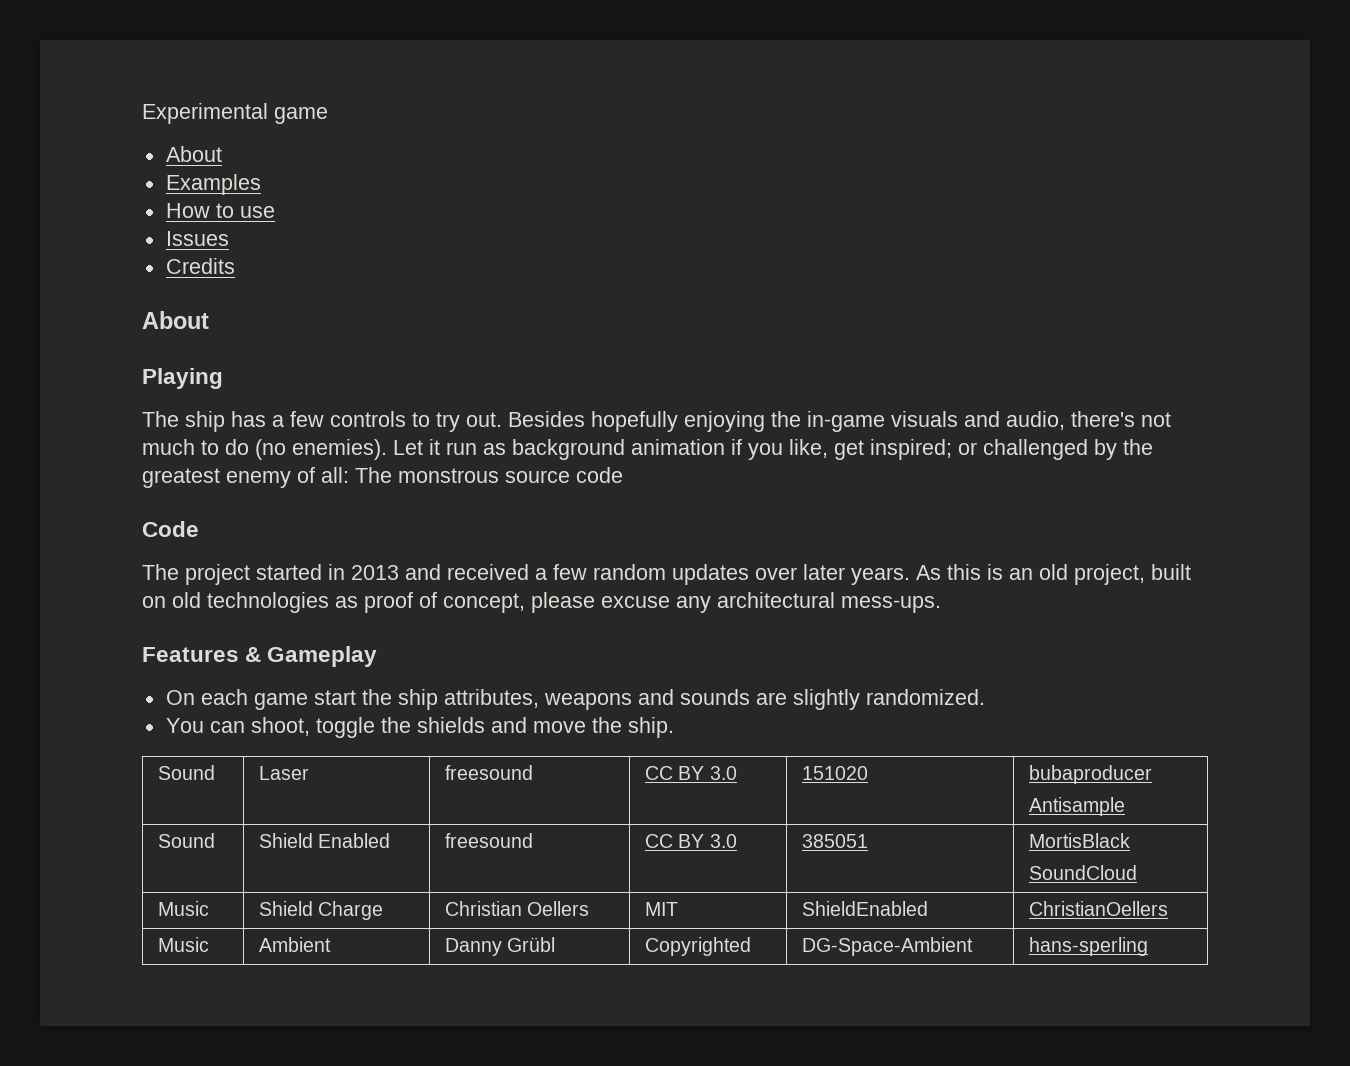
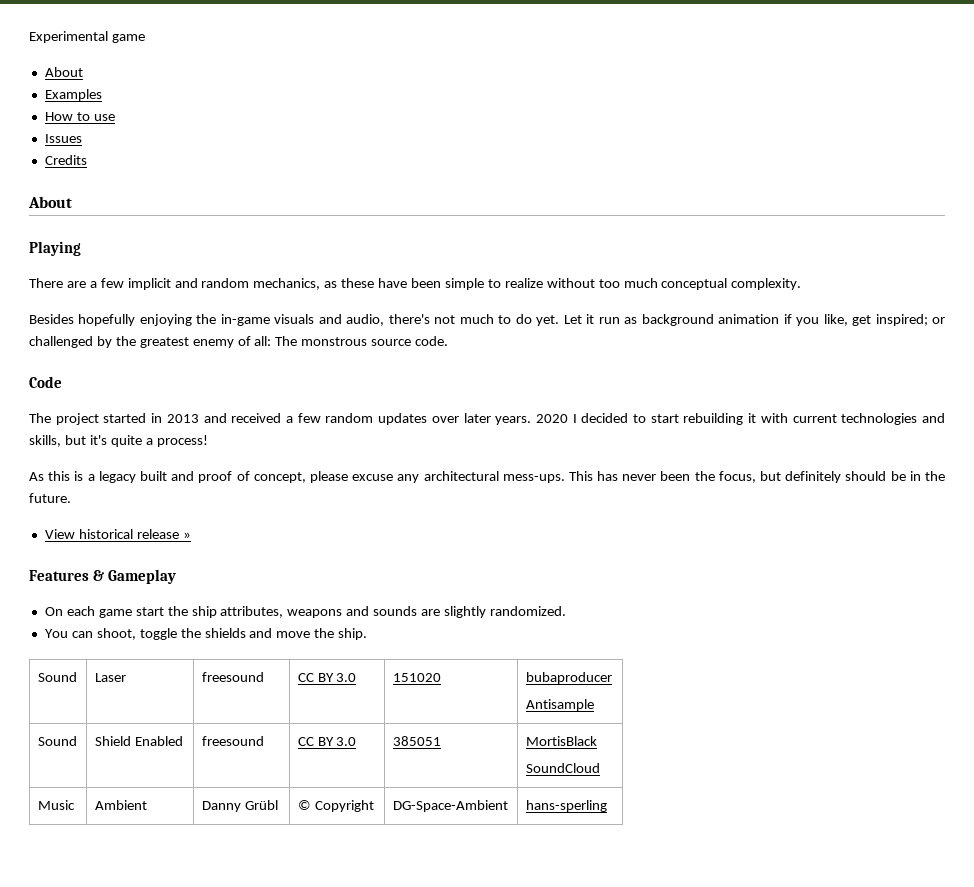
[142,411,502,432] The ship has a few controls to try out. -> [29,278,802,290] There are a few implicit and random mechanics, as these have been simple to realize without too much conceptual complexity. //
[255,439,387,460] (no enemies). -> [536,315,560,326] yet.
[576,467,623,483] code -> [415,336,449,346] code.
[916,564,1191,585] [142,592,358,613] As this is an old project, built on old technologies as -> [535,413,946,425] [29,435,208,447] [29,471,195,483] 2020 I decided to start rebuilding it with current technologies and skills, but it's quite a process! // As this is a legacy built and
(941, 604) none -> [568,471,946,483] [29,493,71,503] [44,529,191,539] This has never been the focus, but definitely should be in the future. // View historical release »
[158,901,210,916] [259,901,384,920] [445,901,590,916] [645,902,679,916] [802,901,929,916] [1029,901,1169,916] // Music | Shield Charge | Christian Oellers | MIT | ShieldEnabled | ChristianOellers -> (600, 768) none
[645,937,752,956] Copyrighted -> [297,800,374,812] © Copyright

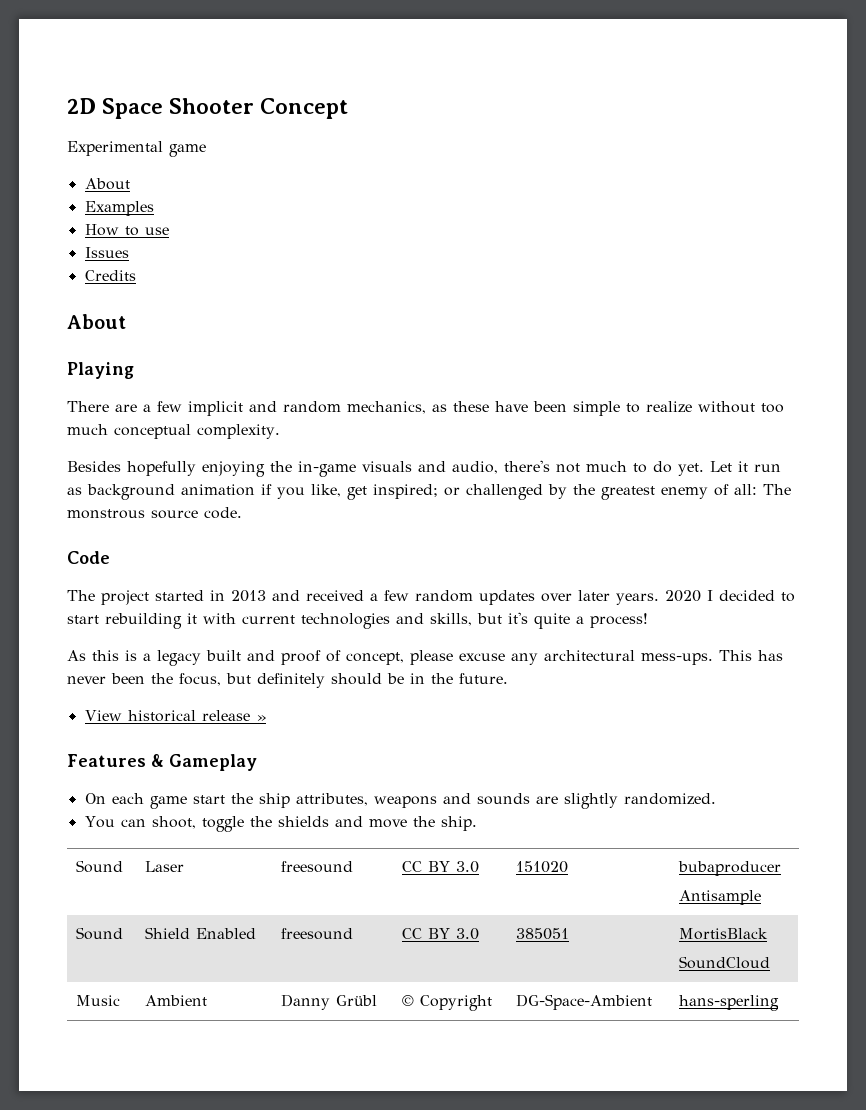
(29, 37) none -> [67,98,349,119] 2D Space Shooter Concept //

